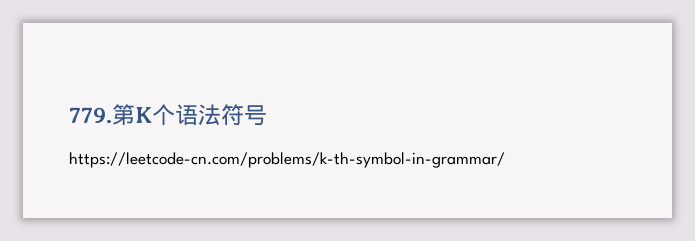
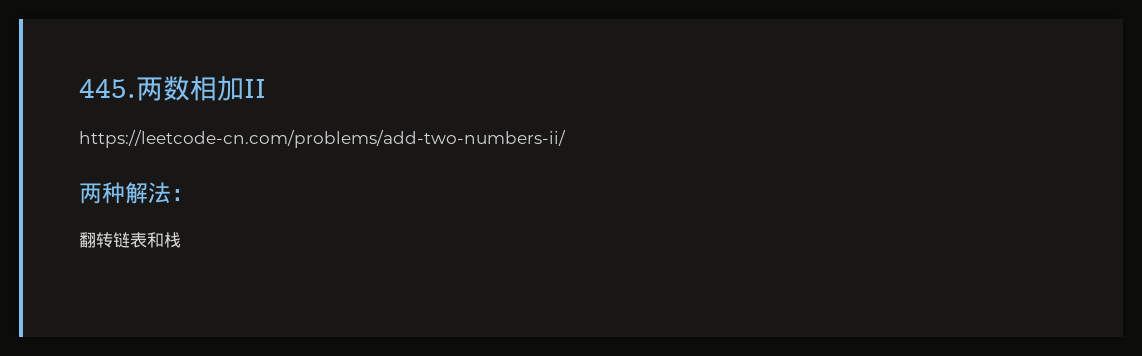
[69,104,267,126] [69,152,505,168] 779.第K个语法符号 // https://leetcode-cn.com/problems/k-th-symbol-in-grammar/ -> [79,76,266,101] [79,130,566,148] [79,182,194,204] [79,232,181,248] 445.两数相加II // https://leetcode-cn.com/problems/add-two-numbers-ii/ // 两种解法： // 翻转链表和栈

